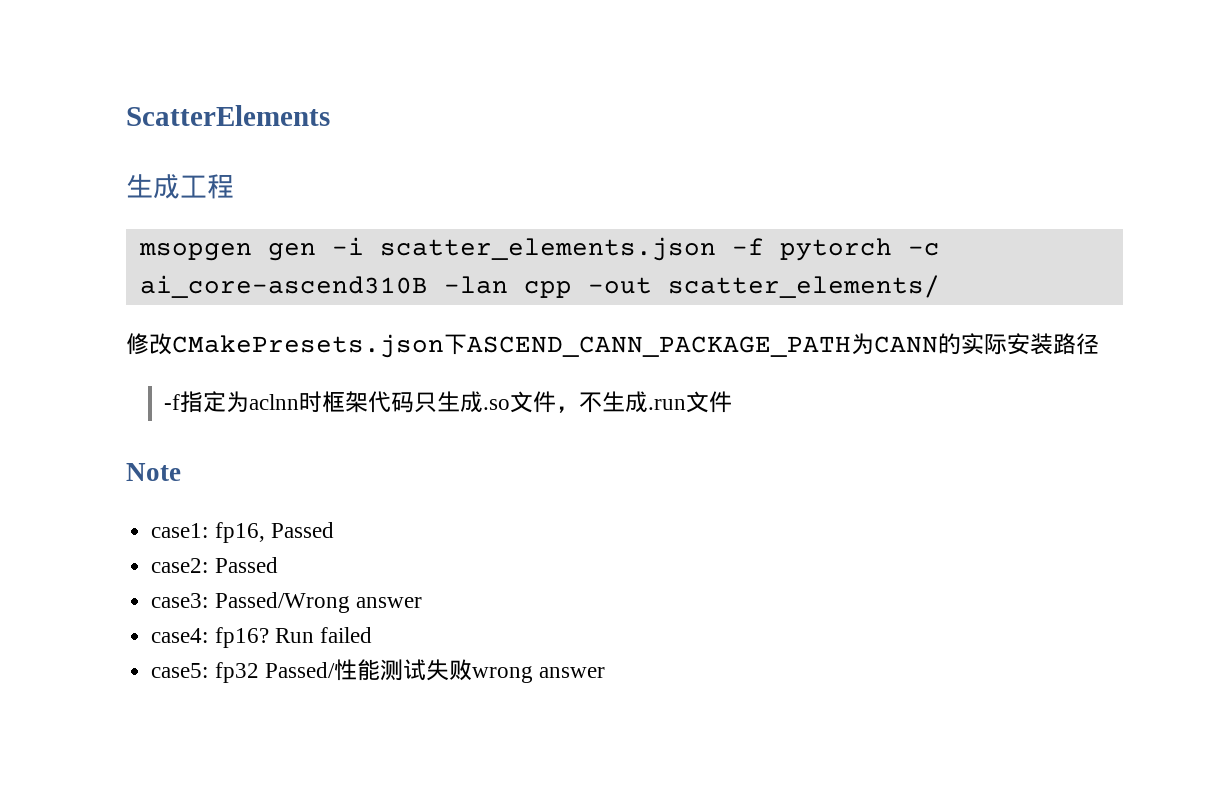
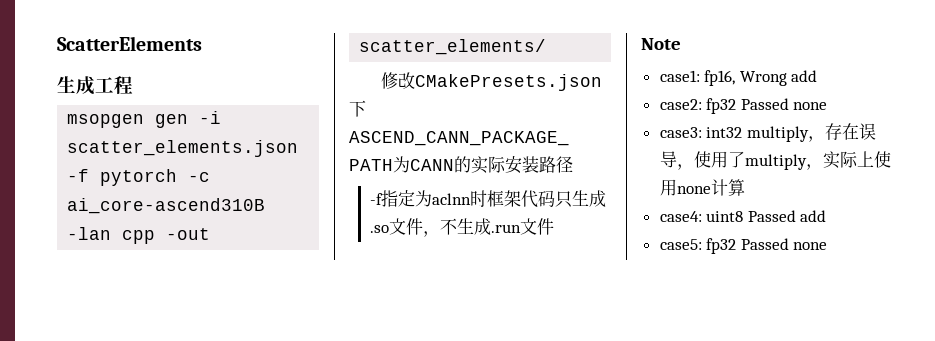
[270,522,334,538] Passed -> [739,70,818,86] Wrong add
[214,557,278,573] Passed -> [706,98,828,114] fp32 Passed none
[214,592,422,613] [151,627,372,648] [151,659,605,683] Passed/Wrong answer // case4: fp16? Run failed // case5: fp32 Passed/性能测试失败wrong answer -> [706,123,876,142] [659,151,891,170] [659,179,745,196] [659,210,827,222] [659,238,828,254] int32 multiply，存在误导，使用了multiply，实际上使用none计算 // case4: uint8 Passed add // case5: fp32 Passed none

